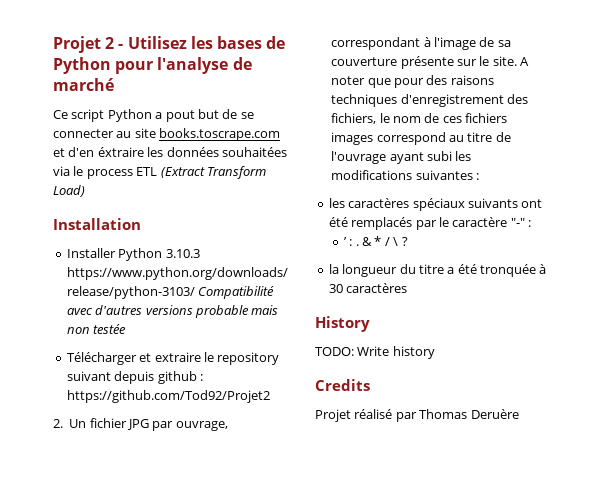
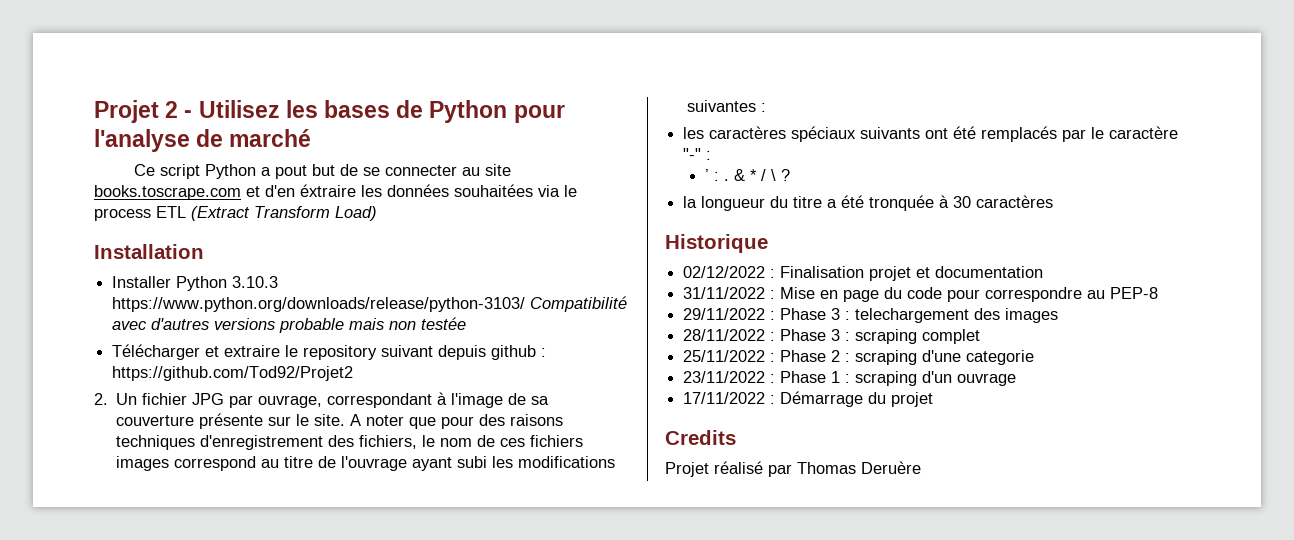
[315,316,370,332] [315,346,435,359] History // TODO: Write history -> [665,234,768,253] [683,266,1044,281] [683,287,1159,302] [683,308,1059,323] [683,329,981,344] [683,350,1035,365] [683,371,1017,386] [683,391,934,407] Historique // 02/12/2022 : Finalisation projet et documentation // 31/11/2022 : Mise en page du code pour correspondre au PEP-8 // 29/11/2022 : Phase 3 : telechargement des images // 28/11/2022 : Phase 3 : scraping complet // 25/11/2022 : Phase 2 : scraping d'une categorie // 23/11/2022 : Phase 1 : scraping d'un ouvrage // 17/11/2022 : Démarrage du projet

